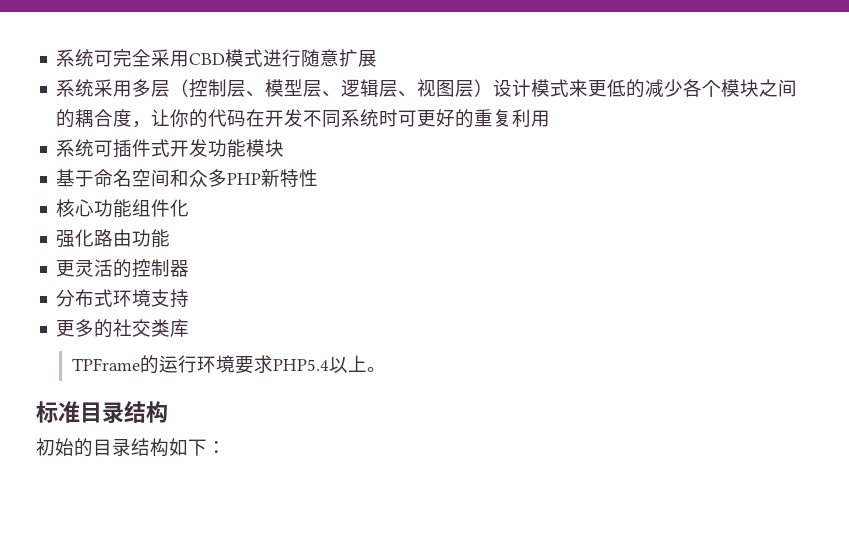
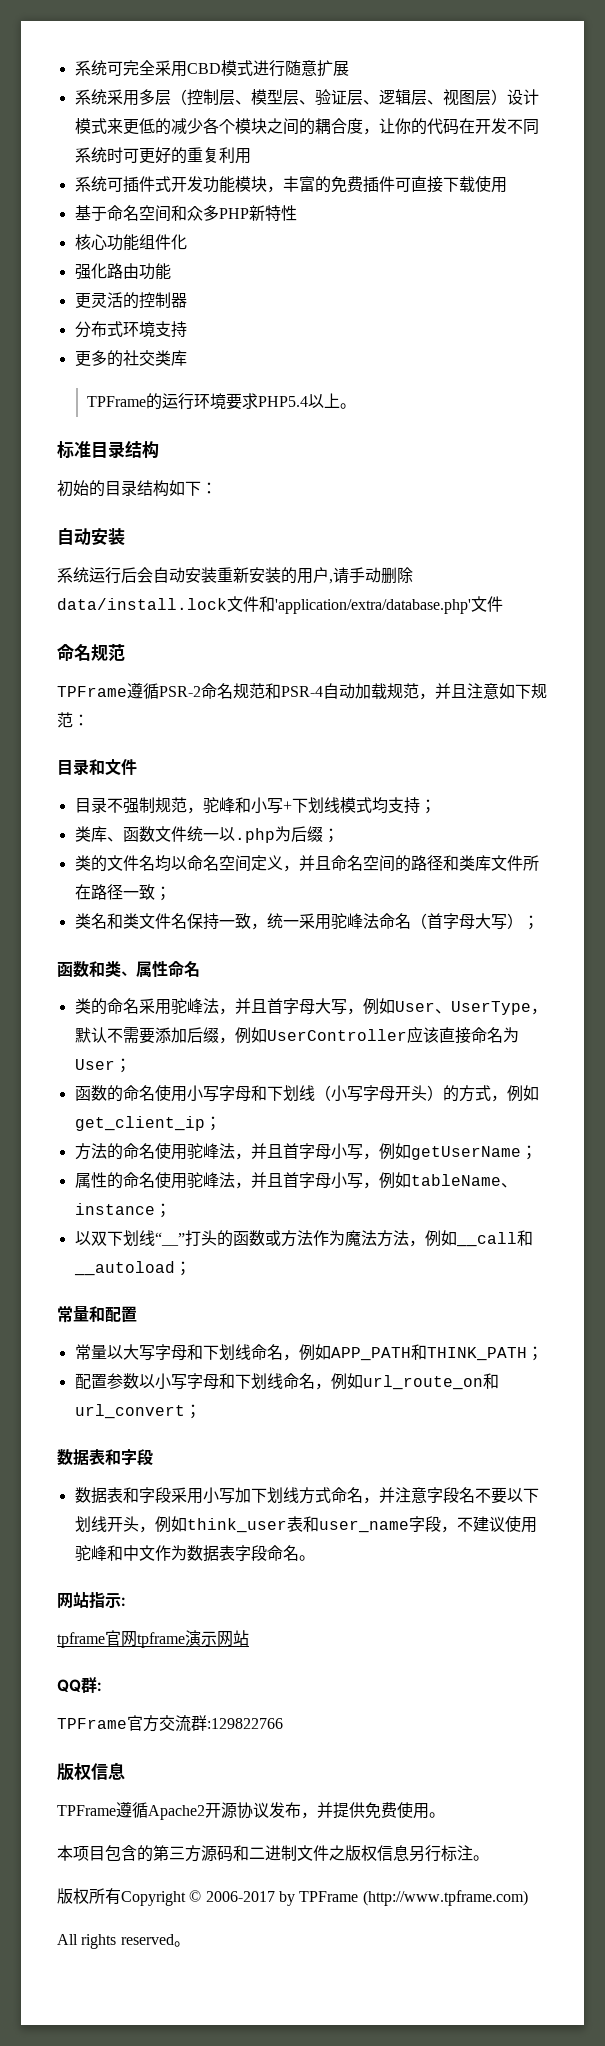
(342, 94) none -> [314,89,379,105] 验证层、
(285, 148) none -> [266,176,507,193] ，丰富的免费插件可直接下载使用
(226, 447) none -> [57,527,125,545] [57,567,413,584] [57,596,503,614] [57,643,125,662] [57,683,547,700] [57,712,89,728] [57,759,137,776] [74,797,436,814] [74,826,339,843] [74,855,539,872] [74,884,171,901] [74,913,539,930] [57,960,200,978] [74,998,547,1015] [74,1026,519,1044] [74,1058,131,1073] [74,1085,539,1102] [74,1116,221,1131] [74,1143,537,1160] [74,1172,517,1189] [74,1203,171,1218] [74,1230,533,1247] [73,1261,191,1276] [57,1306,137,1323] [74,1344,543,1361] [74,1373,499,1390] [74,1404,201,1419] [57,1449,153,1466] [74,1487,539,1504] [74,1516,537,1533] [74,1545,315,1562] [57,1592,126,1608] [57,1630,249,1648] [57,1677,102,1693] [57,1715,283,1732] [57,1762,125,1781] [57,1802,445,1820] [57,1845,489,1862] [57,1888,528,1906] [57,1934,190,1949] // 自动安装 // 系统运行后会自动安装重新安装的用户,请手动删除data/install.lock文件和'application/extra/database.php'文件 // 命名规范 // TPFrame遵循PSR-2命名规范和PSR-4自动加载规范，并且注意如下规范： // 目录和文件 // 目录不强制规范，驼峰和小写+下划线模式均支持； // 类库、函数文件统一以.php为后缀； // 类的文件名均以命名空间定义，并且命名空间的路径和类库文件所在路径一致； // 类名和类文件名保持一致，统一采用驼峰法命名（首字母大写）； // 函数和类、属性命名 // 类的命名采用驼峰法，并且首字母大写，例如User、UserType，默认不需要添加后缀，例如UserController应该直接命名为User； // 函数的命名使用小写字母和下划线（小写字母开头）的方式，例如get_client_ip； // 方法的命名使用驼峰法，并且首字母小写，例如getUserName； // 属性的命名使用驼峰法，并且首字母小写，例如tableName、instance； // 以双下划线“__”打头的函数或方法作为魔法方法，例如__call和__autoload； // 常量和配置 // 常量以大写字母和下划线命名，例如APP_PATH和THINK_PATH； // 配置参数以小写字母和下划线命名，例如url_route_on和url_convert； // 数据表和字段 // 数据表和字段采用小写加下划线方式命名，并注意字段名不要以下划线开头，例如think_user表和user_name字段，不建议使用驼峰和中文作为数据表字段命名。 // 网站指示: // tpframe官网tpframe演示网站 // QQ群: // TPFrame官方交流群:129822766 // 版权信息 // TPFrame遵循Apache2开源协议发布，并提供免费使用。 // 本项目包含的第三方源码和二进制文件之版权信息另行标注。 // 版权所有Copyright © 2006-2017 by TPFrame (http://www.tpframe.com) // All rights reserved。

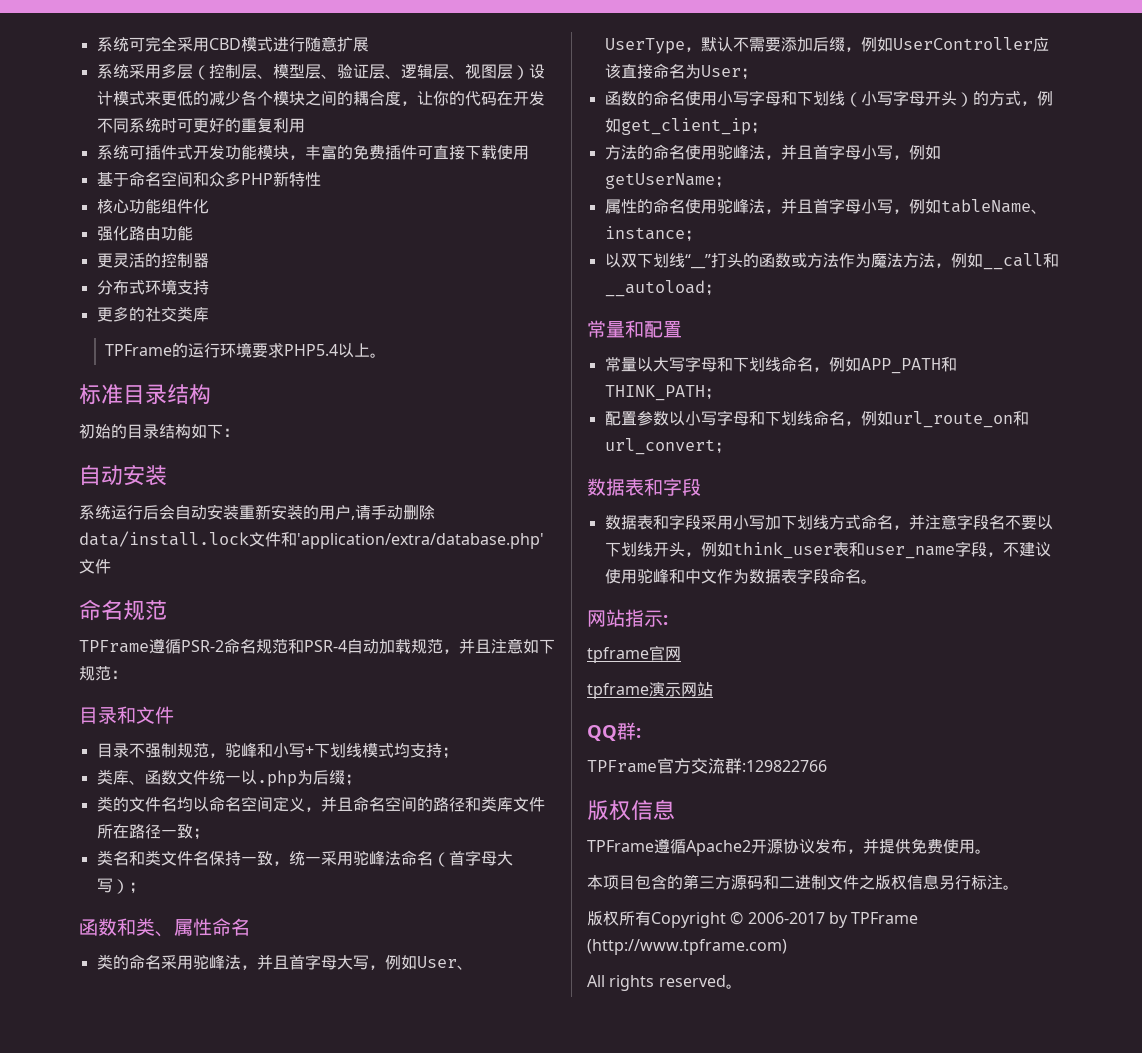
(137, 1639) none -> (681, 653) //

